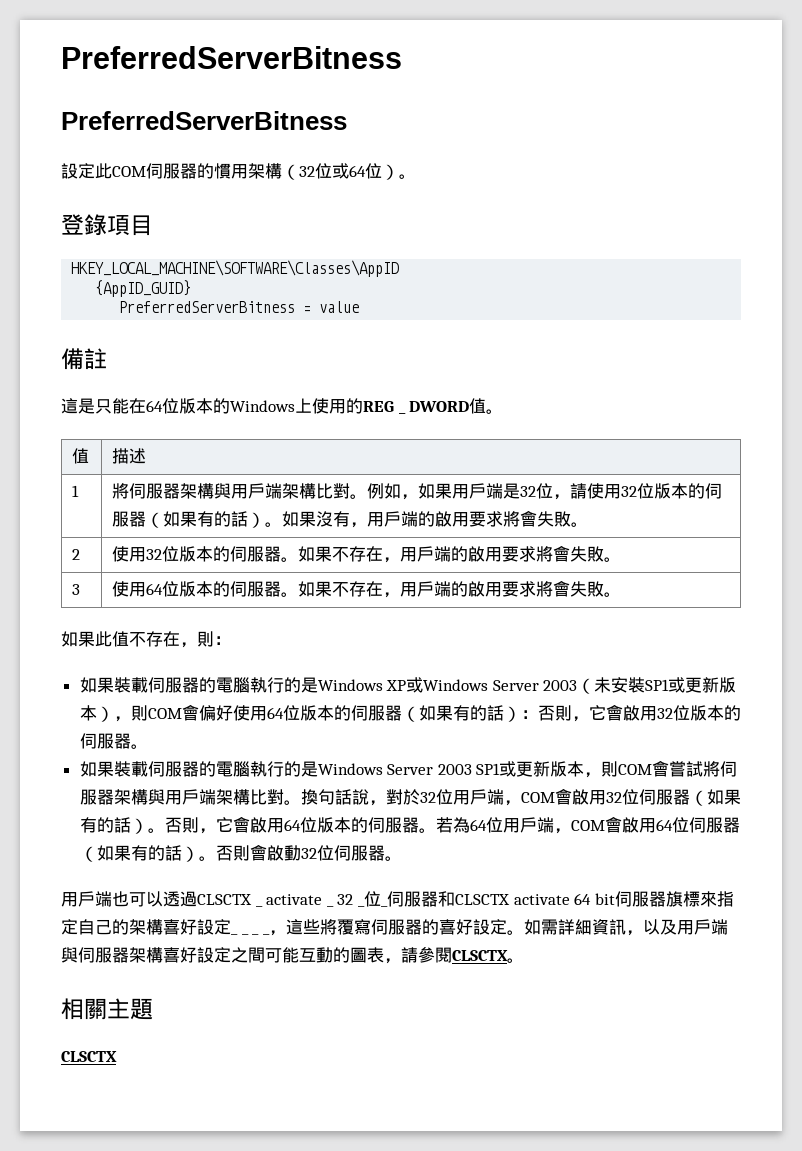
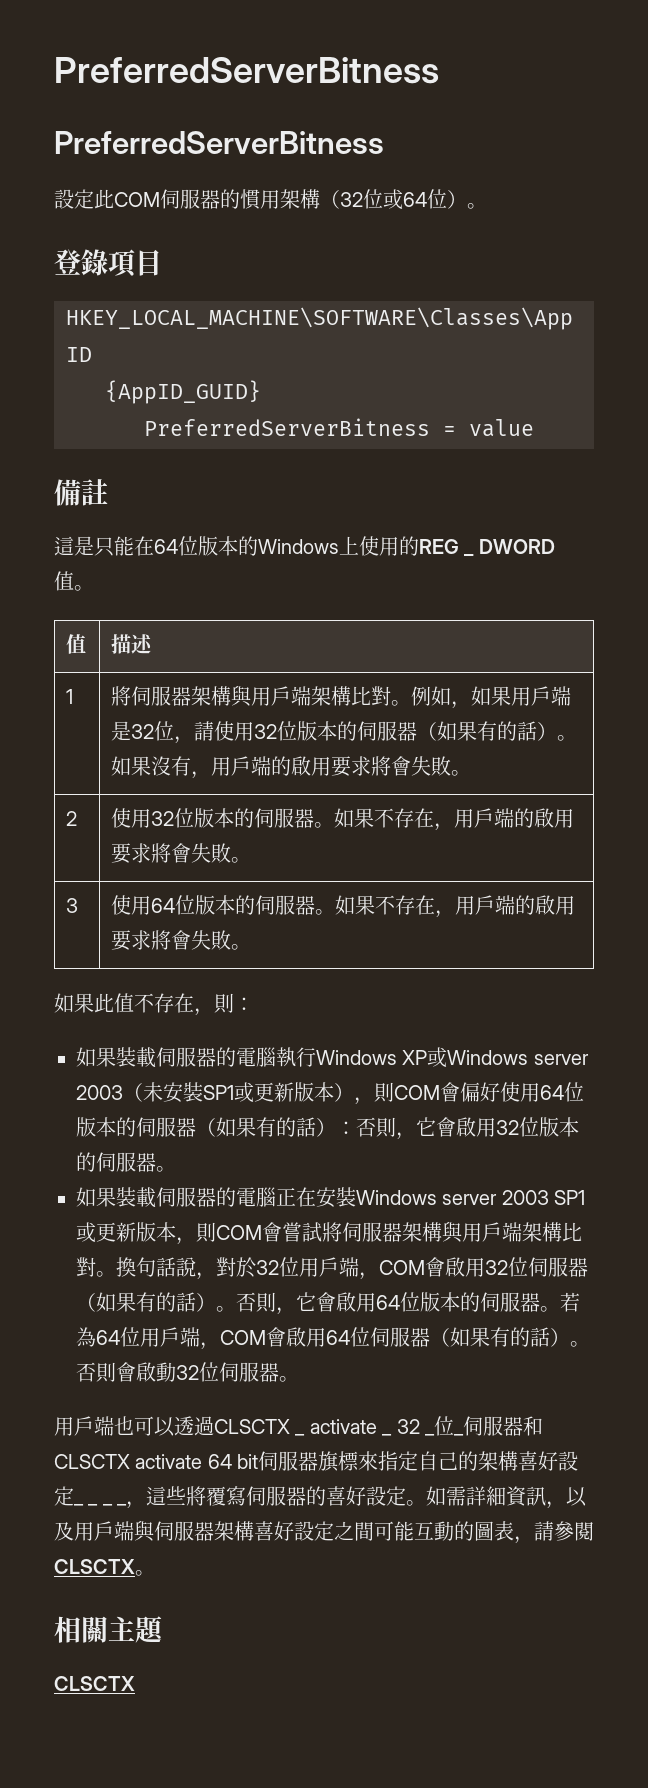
[283,677,318,693] 的是 -> (316, 1057) none
[492,680,539,691] Server -> [533,1054,589,1065] server
[249,761,434,777] 執行的是Windows Server -> [276,1187,498,1208] 正在安裝Windows server

